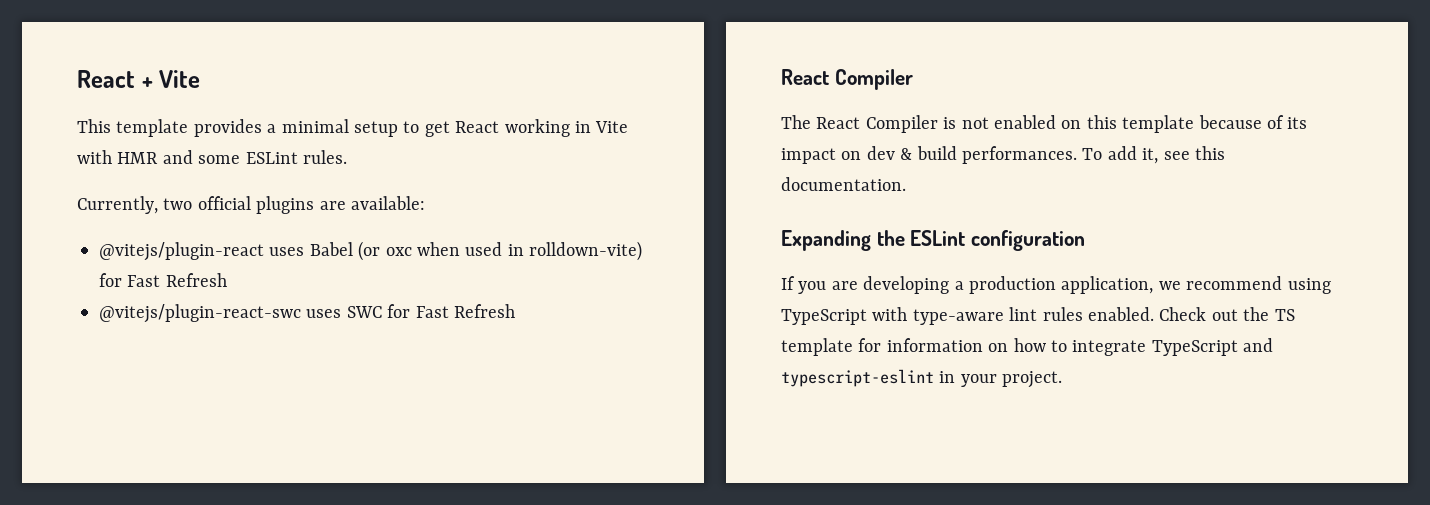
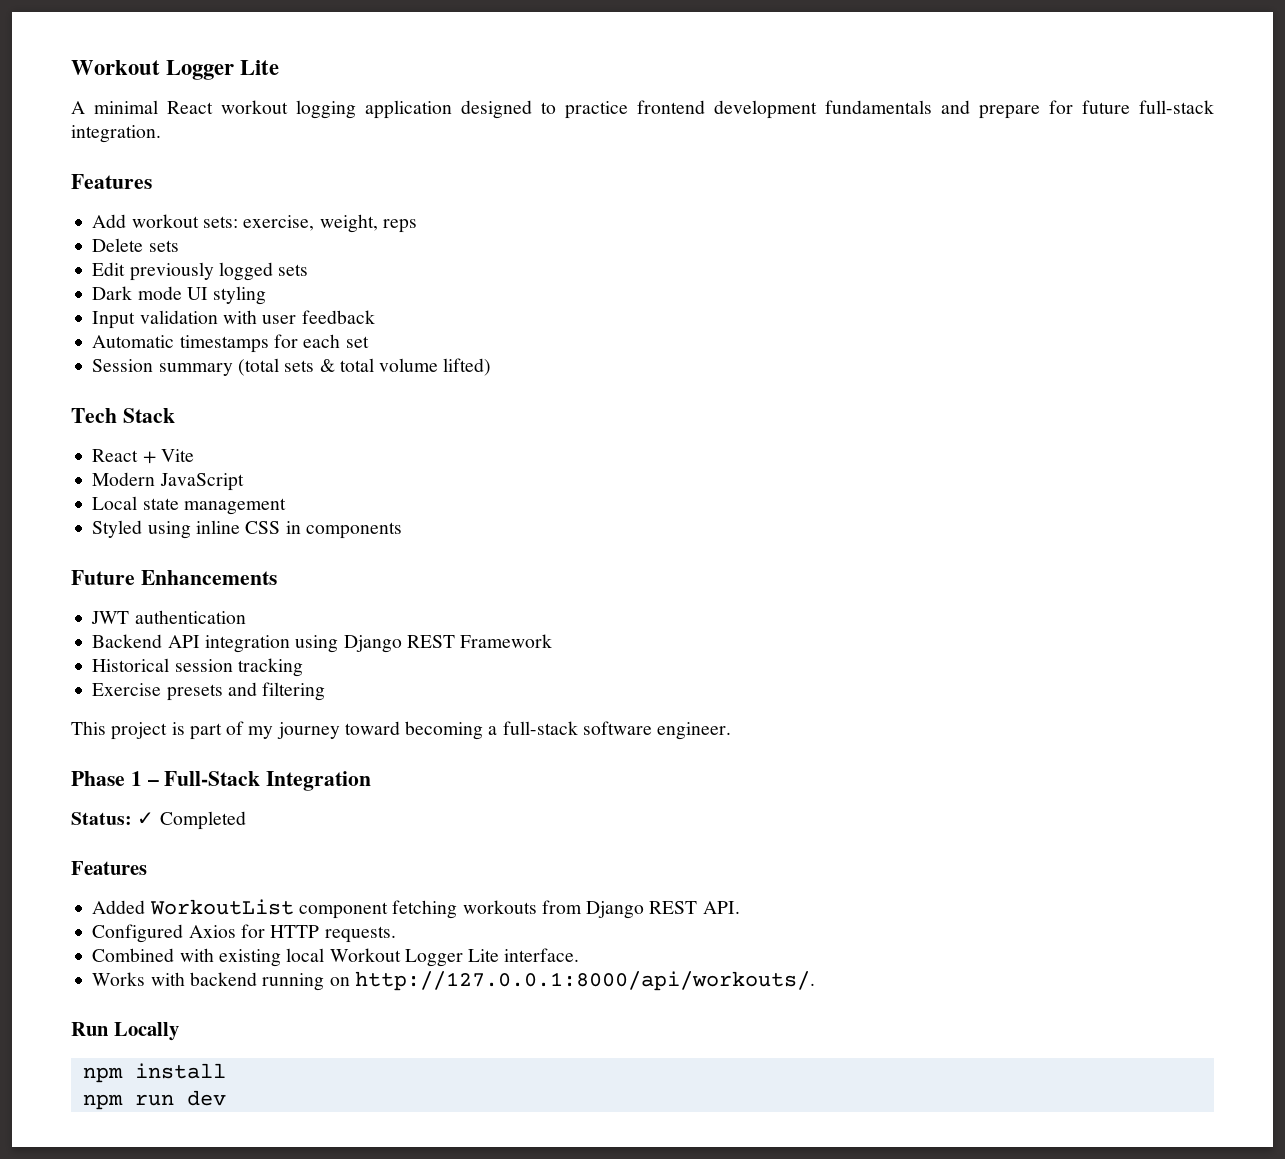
[77,70,201,88] [77,119,629,137] [77,150,347,164] [77,196,425,214] [99,241,643,261] [99,273,227,287] [99,304,515,323] [781,69,913,90] [781,115,1308,133] [781,146,1225,164] [781,177,906,191] [781,230,1086,251] [781,276,1331,294] [781,307,1295,325] [781,338,1274,356] [781,369,1063,388] React + Vite // This template provides a minimal setup to get React working in Vite with HMR and some ESLint rules. // Currently, two official plugins are available: // @vitejs/plugin-react uses Babel (or oxc when used in rolldown-vite) for Fast Refresh // @vitejs/plugin-react-swc uses SWC for Fast Refresh // React Compiler // The React Compiler is not enabled on this template because of its impact on dev & build performances. To add it, see this documentation. // Expanding the ESLint configuration // If you are developing a production application, we recommend using TypeScript with type-aware lint rules enabled. Check out the TS template for information on how to integrate TypeScript and typescript-eslint in your project. -> [71,60,280,80] [71,100,1214,119] [71,125,161,143] [71,174,152,189] [92,214,417,233] [92,238,179,252] [92,262,309,281] [92,286,267,305] [92,310,375,329] [92,334,369,353] [92,358,492,376] [71,408,175,423] [92,449,194,464] [92,472,244,491] [92,496,286,515] [92,520,402,539] [71,570,277,585] [91,610,246,624] [92,634,553,653] [92,658,303,677] [92,682,326,701] [71,721,732,740] [71,771,372,791] [71,811,246,830] [71,861,147,875] [92,899,740,919] [92,924,396,943] [92,948,580,967] [92,971,815,991] [71,1022,179,1041] [82,1063,226,1083] [82,1090,226,1110] Workout Logger Lite // A minimal React workout logging application designed to practice frontend development fundamentals and prepare for future full-stack integration. // Features // Add workout sets: exercise, weight, reps // Delete sets // Edit previously logged sets // Dark mode UI styling // Input validation with user feedback // Automatic timestamps for each set // Session summary (total sets & total volume lifted) // Tech Stack // React + Vite // Modern JavaScript // Local state management // Styled using inline CSS in components // Future Enhancements // JWT authentication // Backend API integration using Django REST Framework // Historical session tracking // Exercise presets and filtering // This project is part of my journey toward becoming a full-stack software engineer. // Phase 1 – Full-Stack Integration // Status: ✓ Completed // Features // Added WorkoutList component fetching workouts from Django REST API. // Configured Axios for HTTP requests. // Combined with existing local Workout Logger Lite interface. // Works with backend running on http://127.0.0.1:8000/api/workouts/. // Run Locally // npm install // npm run dev

